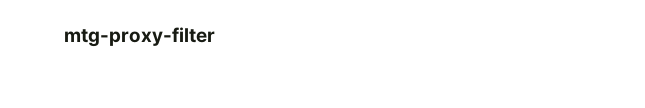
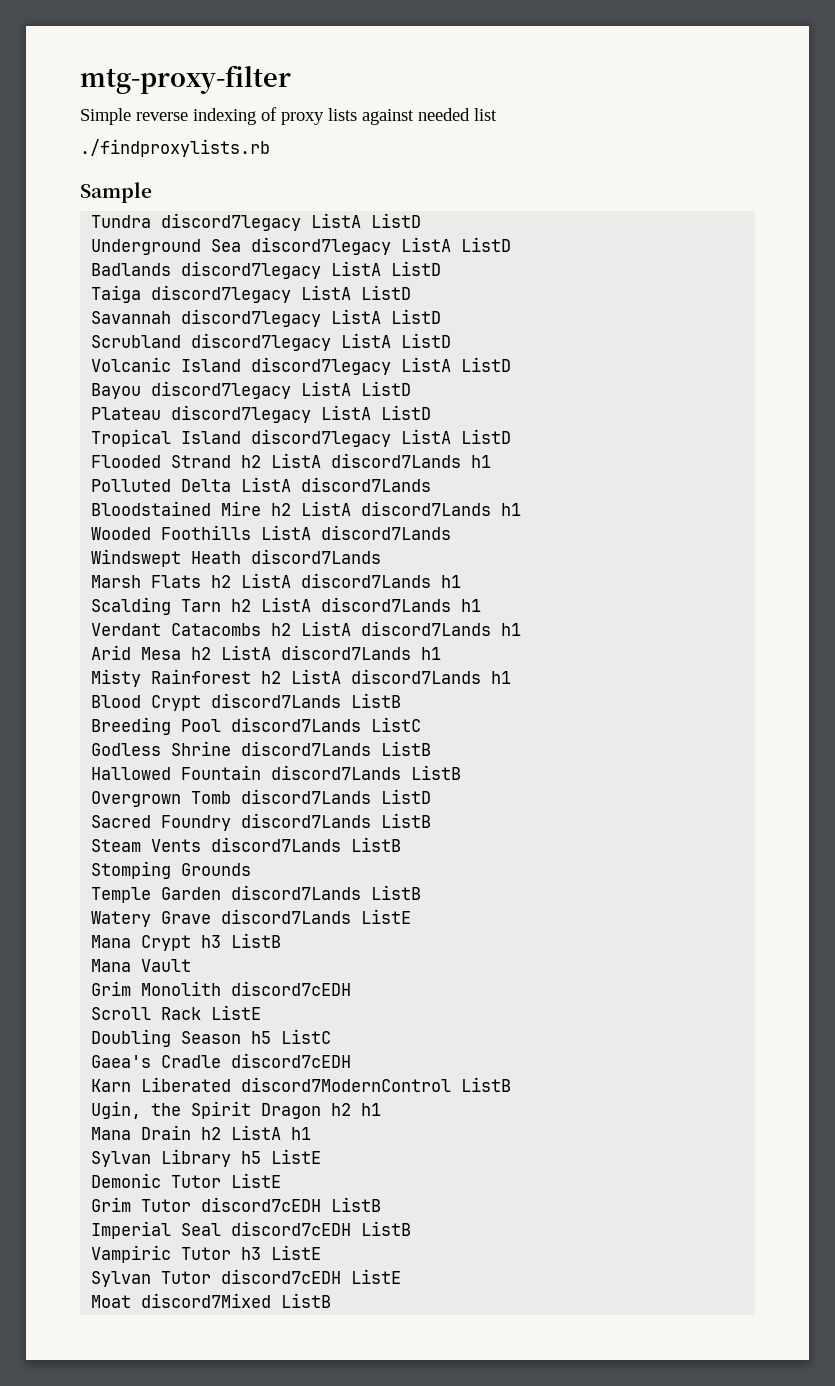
(215, 37) none -> [80,107,497,125] [80,139,270,157] [80,182,152,203] [91,213,422,231] [91,237,512,255] [91,261,442,279] [91,285,412,303] [91,309,442,327] [91,333,452,351] [91,357,512,375] [91,381,412,399] [91,405,432,423] [91,429,512,447] [91,453,492,468] [91,477,432,492] [91,501,522,516] [91,525,452,540] [91,549,382,567] [91,573,462,588] [91,597,482,615] [91,621,522,636] [91,645,442,660] [91,669,512,687] [91,693,402,711] [91,717,422,735] [91,741,432,756] [91,765,462,780] [91,789,432,807] [91,813,432,831] [91,837,402,852] [91,861,252,879] [91,885,422,903] [91,909,412,927] [91,933,282,951] [91,959,192,972] [91,981,352,996] [91,1005,262,1020] [91,1029,332,1047] [91,1053,352,1068] [91,1077,512,1092] [91,1101,382,1119] [91,1125,312,1140] [91,1149,322,1167] [91,1173,282,1188] [91,1197,382,1212] [91,1221,412,1239] [91,1245,322,1263] [91,1269,402,1287] [91,1293,332,1308] // Simple reverse indexing of proxy lists against needed list // ./findproxylists.rb // Sample // Tundra discord7legacy ListA ListD // Underground Sea discord7legacy ListA ListD // Badlands discord7legacy ListA ListD // Taiga discord7legacy ListA ListD // Savannah discord7legacy ListA ListD // Scrubland discord7legacy ListA ListD // Volcanic Island discord7legacy ListA ListD // Bayou discord7legacy ListA ListD // Plateau discord7legacy ListA ListD // Tropical Island discord7legacy ListA ListD // Flooded Strand h2 ListA discord7Lands h1 // Polluted Delta ListA discord7Lands // Bloodstained Mire h2 ListA discord7Lands h1 // Wooded Foothills ListA discord7Lands // Windswept Heath discord7Lands // Marsh Flats h2 ListA discord7Lands h1 // Scalding Tarn h2 ListA discord7Lands h1 // Verdant Catacombs h2 ListA discord7Lands h1 // Arid Mesa h2 ListA discord7Lands h1 // Misty Rainforest h2 ListA discord7Lands h1 // Blood Crypt discord7Lands ListB // Breeding Pool discord7Lands ListC // Godless Shrine discord7Lands ListB // Hallowed Fountain discord7Lands ListB // Overgrown Tomb discord7Lands ListD // Sacred Foundry discord7Lands ListB // Steam Vents discord7Lands ListB // Stomping Grounds // Temple Garden discord7Lands ListB // Watery Grave discord7Lands ListE // Mana Crypt h3 ListB // Mana Vault // Grim Monolith discord7cEDH // Scroll Rack ListE // Doubling Season h5 ListC // Gaea's Cradle discord7cEDH // Karn Liberated discord7ModernControl ListB // Ugin, the Spirit Dragon h2 h1 // Mana Drain h2 ListA h1 // Sylvan Library h5 ListE // Demonic Tutor ListE // Grim Tutor discord7cEDH ListB // Imperial Seal discord7cEDH ListB // Vampiric Tutor h3 ListE // Sylvan Tutor discord7cEDH ListE // Moat discord7Mixed ListB

